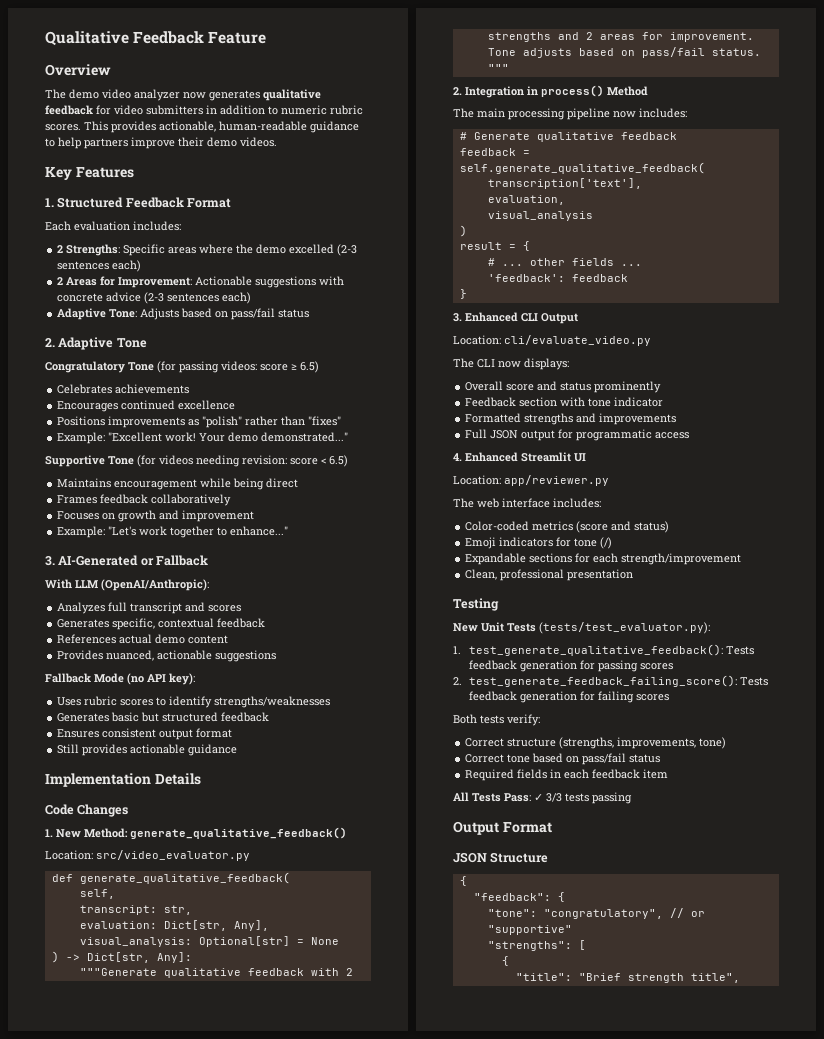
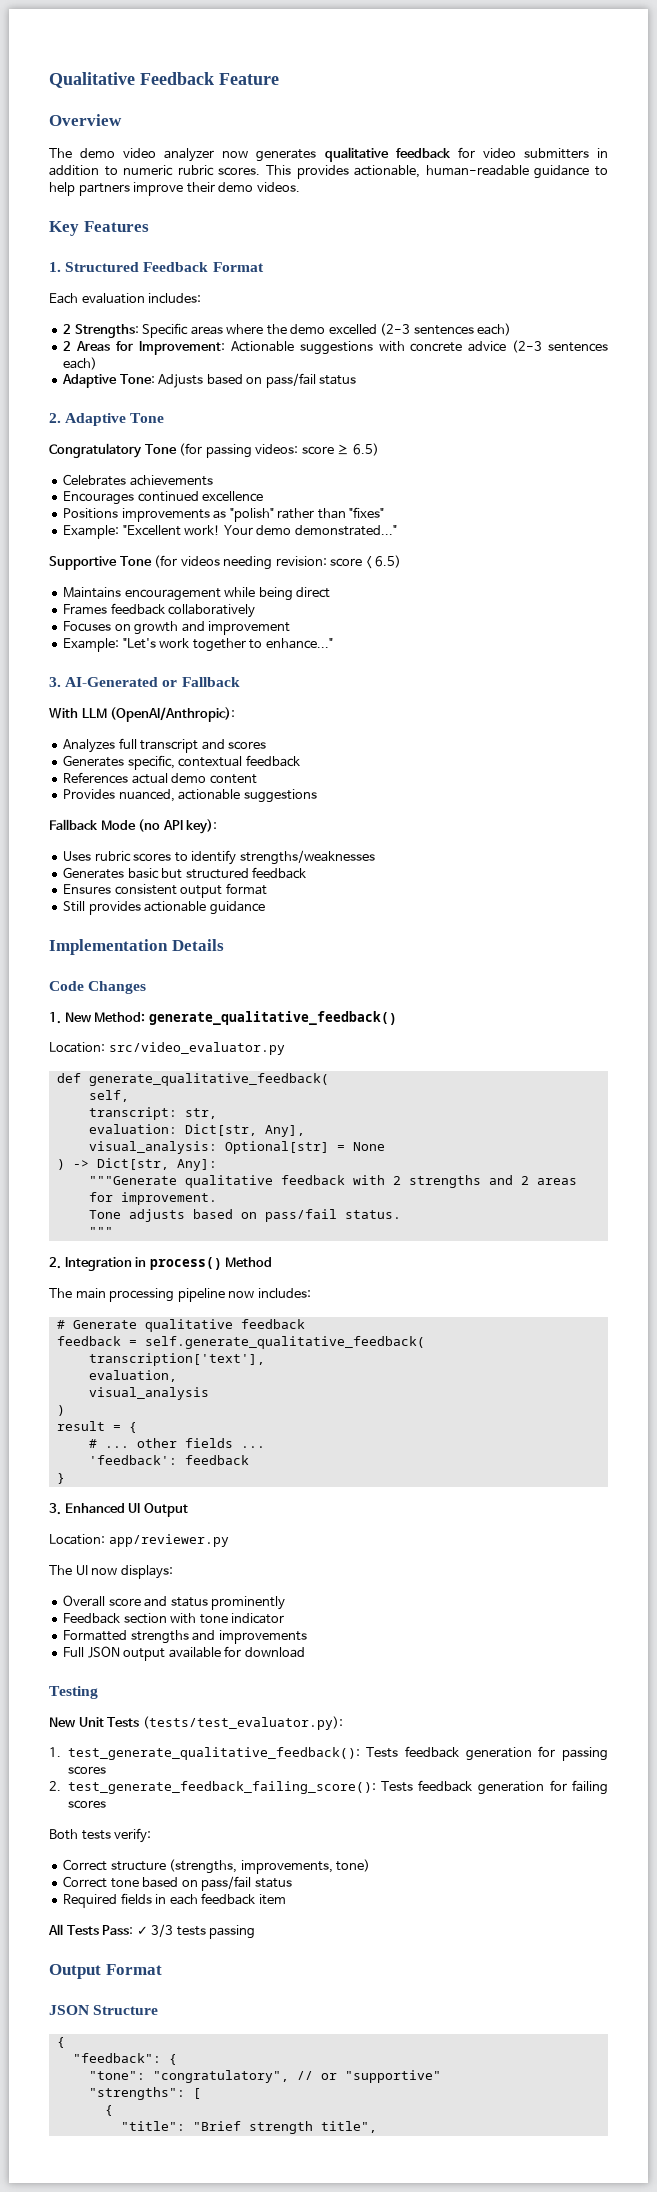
[521,313,538,322] CLI -> [128,1503,141,1513] UI
[504,335,651,346] [453,358,495,368] cli/evaluate_video.py // The CLI -> [108,1534,229,1547] [49,1565,88,1575] app/reviewer.py // The UI
[558,429,690,441] [453,452,586,462] [453,475,609,486] [453,498,601,508] [465,521,670,533] [465,537,613,549] [465,553,742,565] [465,569,634,581] for programmatic access // 4. Enhanced Streamlit UI // Location: app/reviewer.py // The web interface includes: // Color-coded metrics (score and status) // Emoji indicators for tone (/) // Expandable sections for each strength/improvement // Clean, professional presentation -> [168,1646,305,1658] available for download

